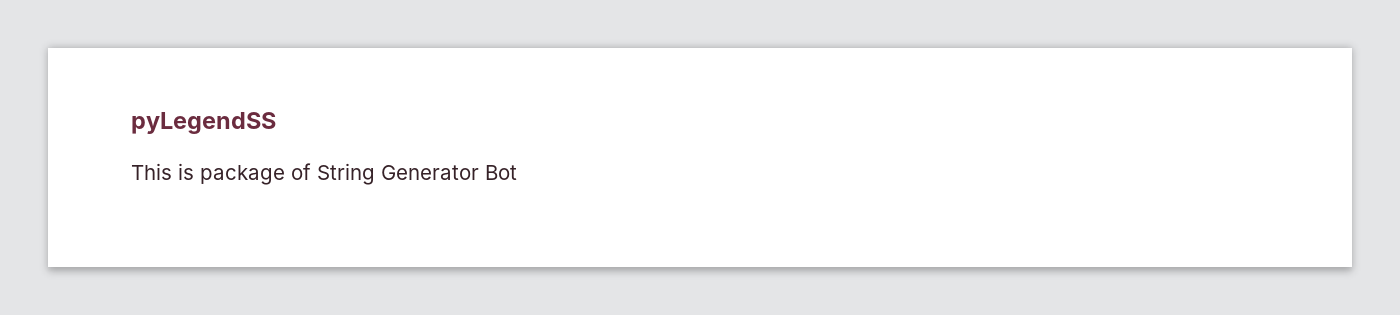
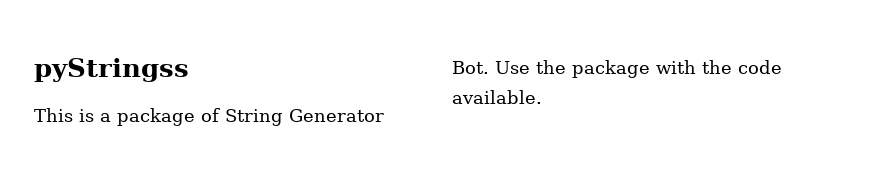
[131,112,276,134] pyLegendSS -> [34,58,189,82] pyStringss
(194, 171) none -> [100,113,111,122] a
[485,165,517,180] Bot -> [452,60,782,78] [452,90,542,104] Bot. Use the package with the code available.

